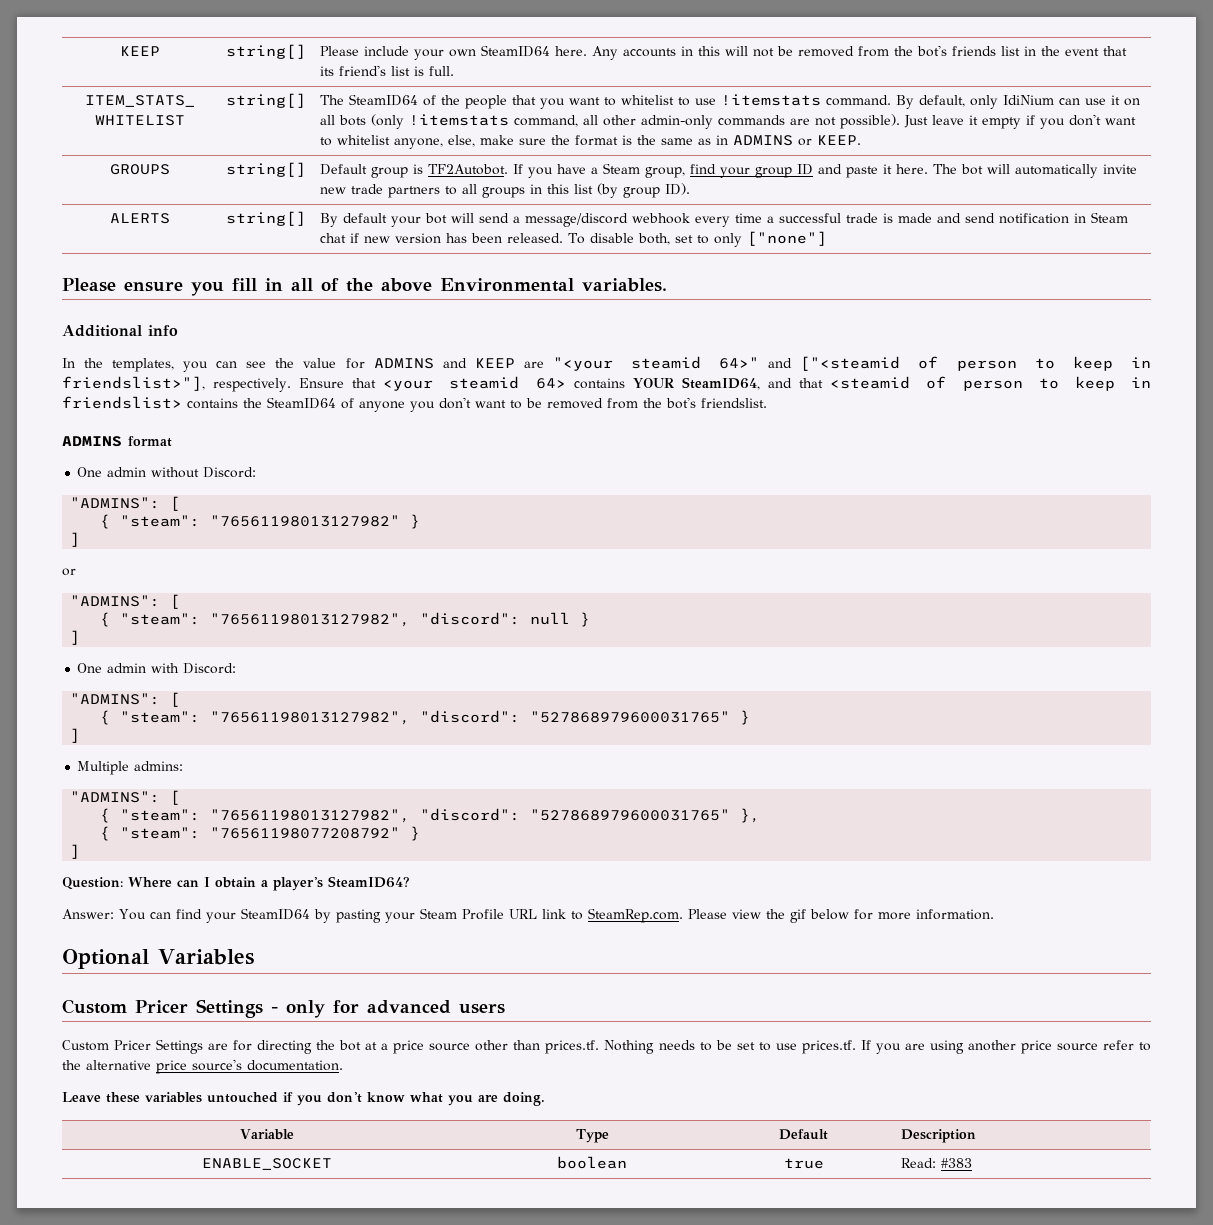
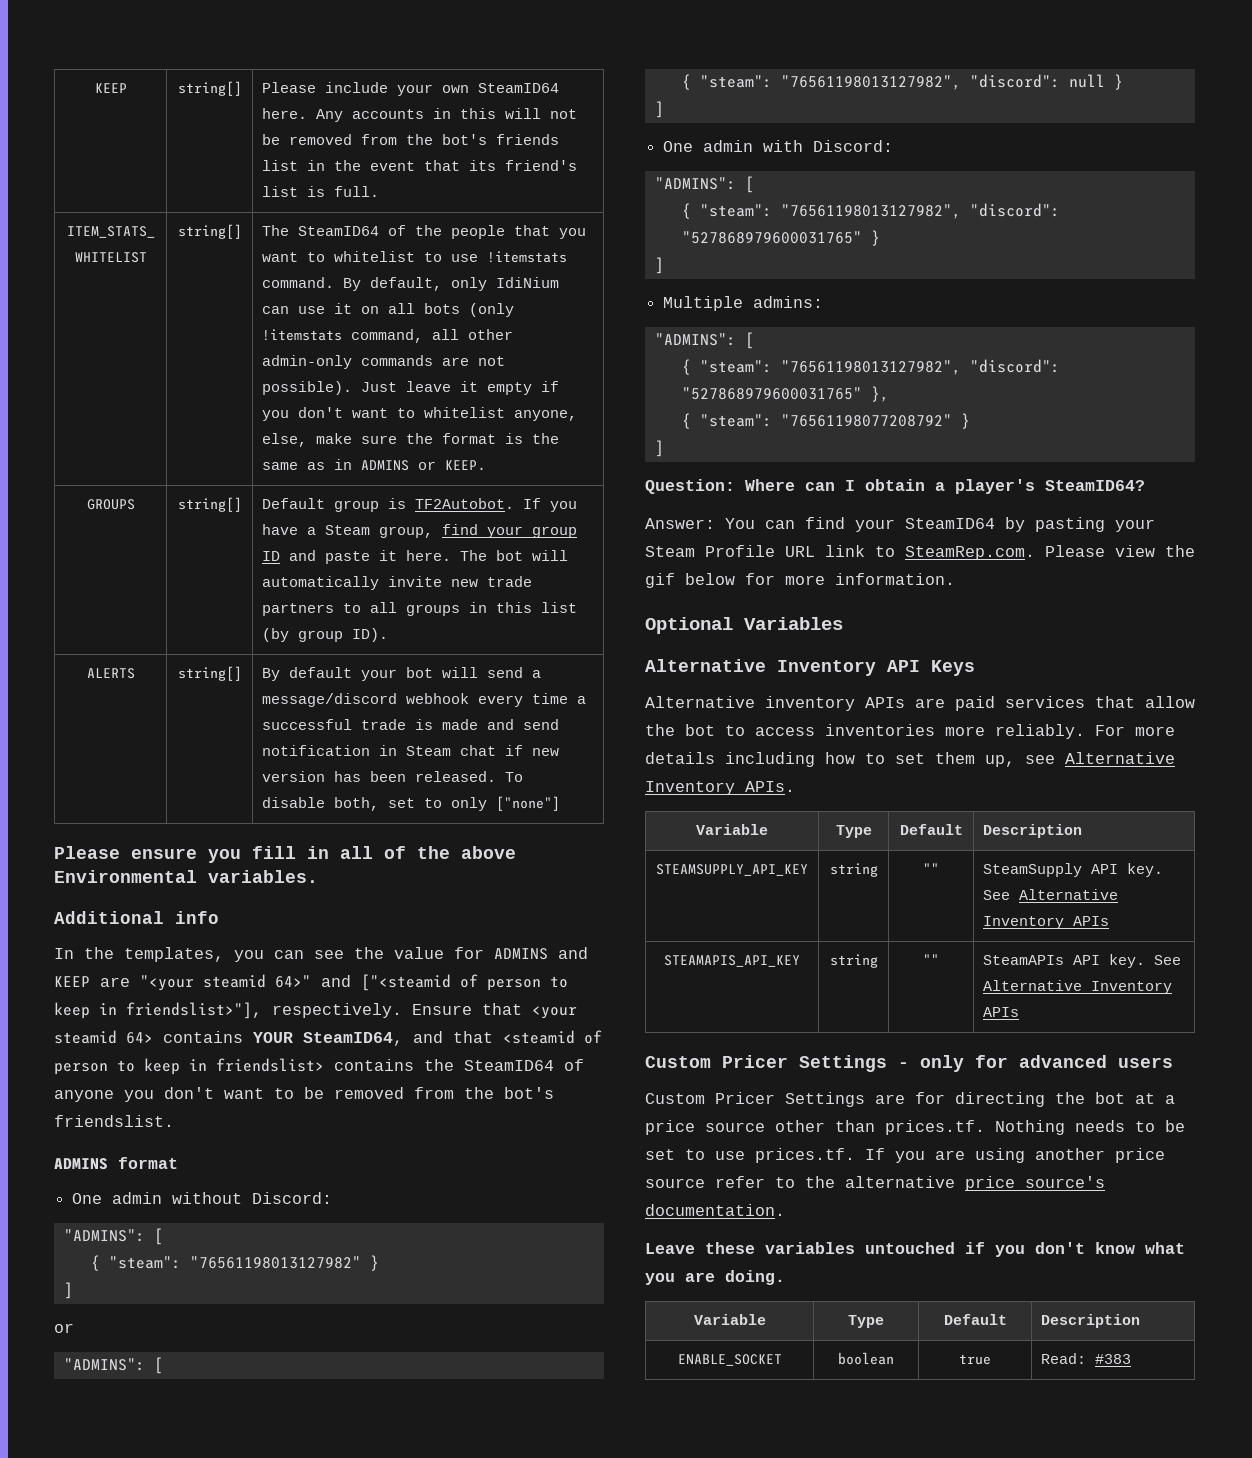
(254, 957) none -> [645,659,975,676] [645,696,1195,711] [645,724,1175,739] [645,752,1175,767] [645,781,795,795] [696,824,768,835] [835,825,872,838] [899,824,963,835] [983,824,1083,838] [656,864,808,876] [829,863,878,877] [923,863,939,874] [983,863,1164,877] [983,889,1119,900] [983,916,1110,929] [664,955,800,967] [829,954,878,968] [923,954,939,965] [983,954,1182,968] [983,980,1173,994] [983,1007,1020,1017] // Alternative Inventory API Keys // Alternative inventory APIs are paid services that allow the bot to access inventories more reliably. For more details including how to set them up, see Alternative Inventory APIs. // Variable | Type | Default | Description // STEAMSUPPLY_API_KEY | string | "" | SteamSupply API key. See Alternative Inventory APIs // STEAMAPIS_API_KEY | string | "" | SteamAPIs API key. See Alternative Inventory APIs

